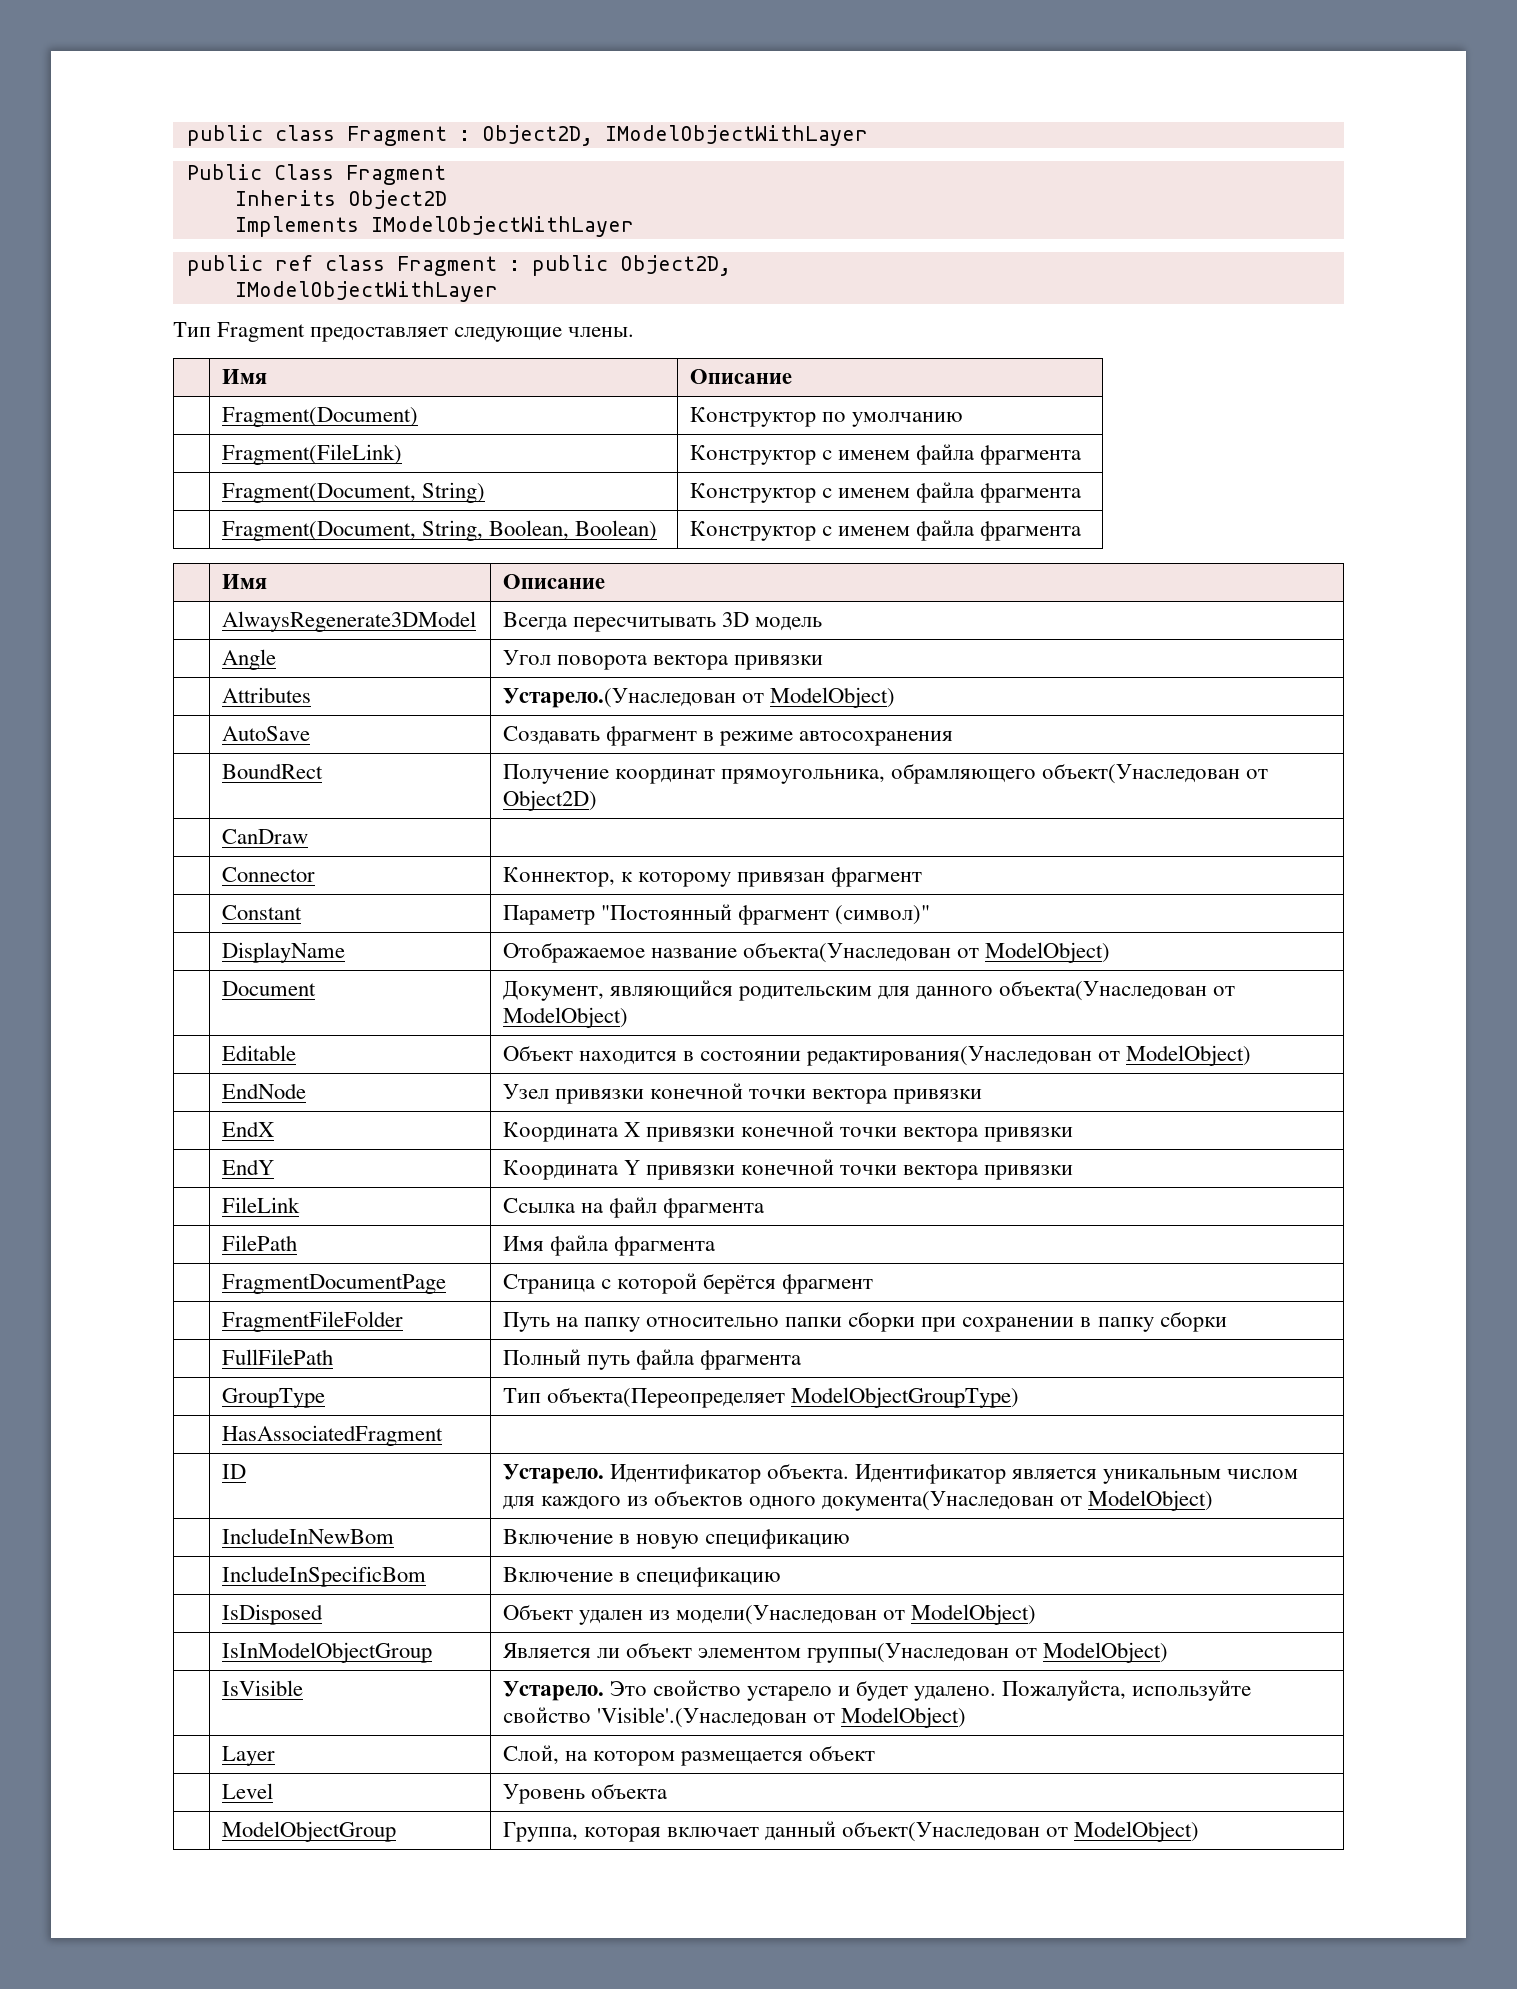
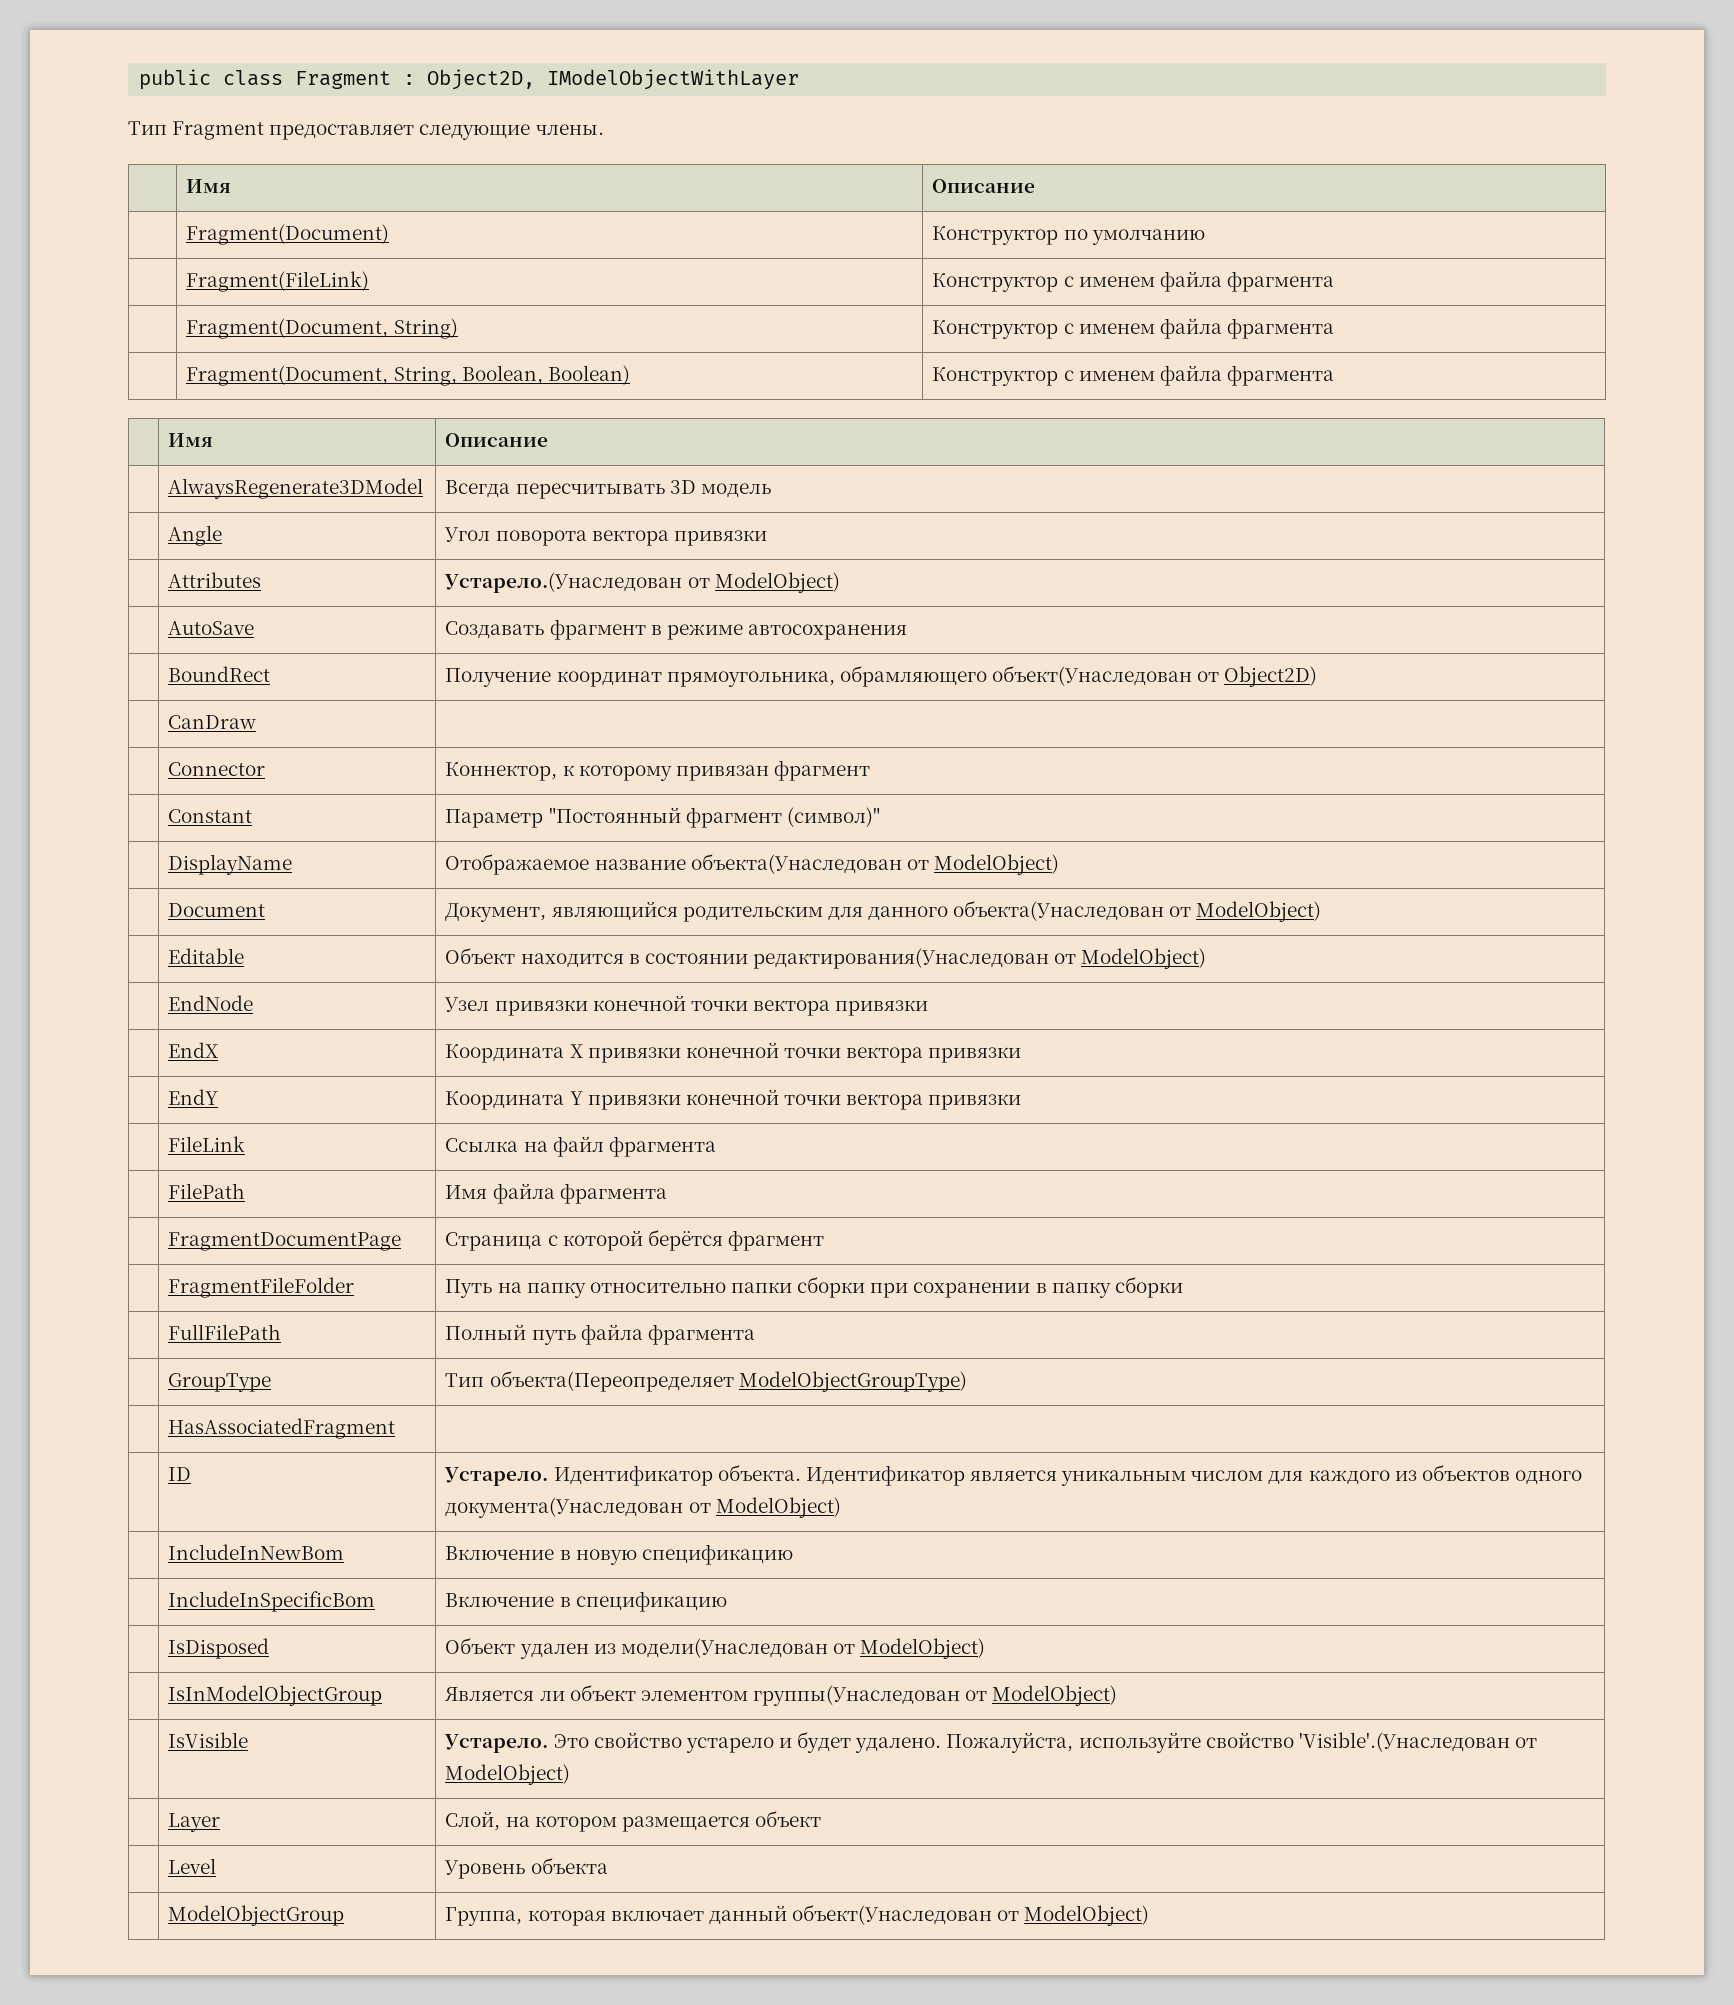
[186,164,446,185] [234,190,447,209] [234,216,634,237] [186,255,731,276] [234,281,498,302] // Public Class Fragment // Inherits Object2D // Implements IModelObjectWithLayer // public ref class Fragment : public Object2D, // IModelObjectWithLayer -> (800, 79) none

